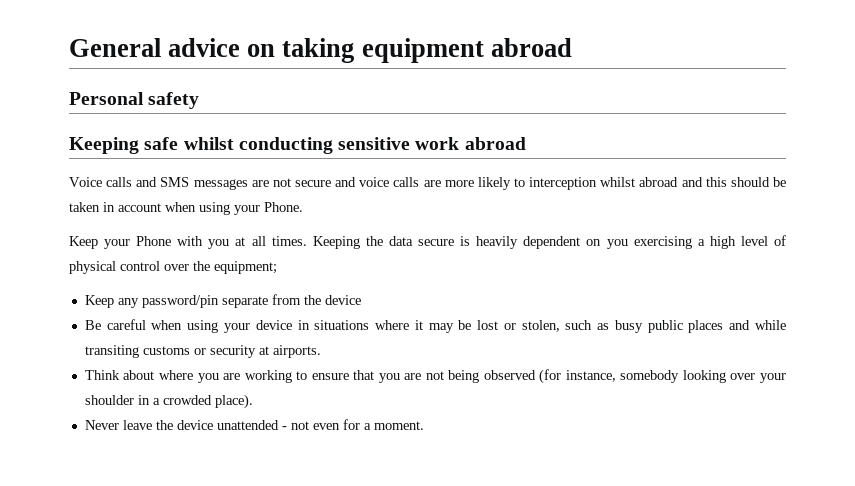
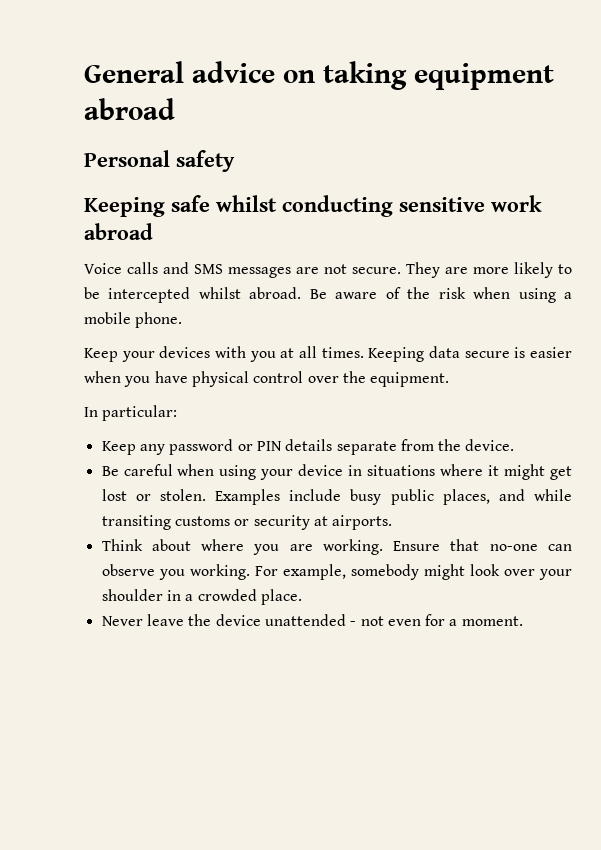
[295,177,786,190] [69,202,303,215] secure and voice calls are more likely to interception whilst abroad and this should be taken in account when using your Phone. -> [352,262,572,278] [84,287,572,303] [84,312,183,328] secure. They are more likely to be intercepted whilst abroad. Be aware of the risk when using a mobile phone.
[136,236,172,246] Phone -> [159,346,211,358] devices
[365,236,383,246] the -> (425, 354) none
[476,235,786,249] heavily dependent on you exercising a high level of -> [530,347,572,358] [84,371,188,387] easier when you have
[214,261,277,274] equipment; -> [370,372,450,387] [84,405,178,421] equipment. // In particular:
[141,295,219,308] password/pin -> [169,439,333,455] password or PIN details
[324,295,361,305] device -> [465,439,515,451] device.
[428,320,610,333] may be lost or stolen, such as -> [504,464,572,480] [101,489,342,505] might get lost or stolen. Examples include
[688,320,724,333] places -> [442,489,490,505] places,
[244,369,726,384] working to ensure that you are not being observed (for instance, somebody looking -> [322,539,572,555] [101,564,500,580] working. Ensure that no-one can observe you working. For example, somebody might look
[214,394,253,409] place). -> [260,589,302,605] place.

